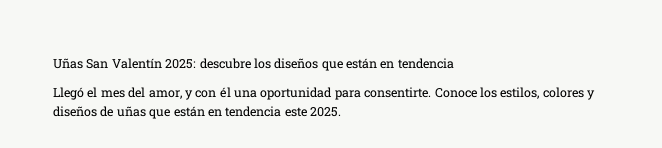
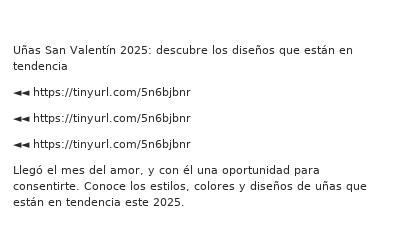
(454, 63) none -> [13,87,191,98] [13,113,191,124] [13,139,191,150] // ◄◄ https://tinyurl.com/5n6bjbnr // ◄◄ https://tinyurl.com/5n6bjbnr // ◄◄ https://tinyurl.com/5n6bjbnr

